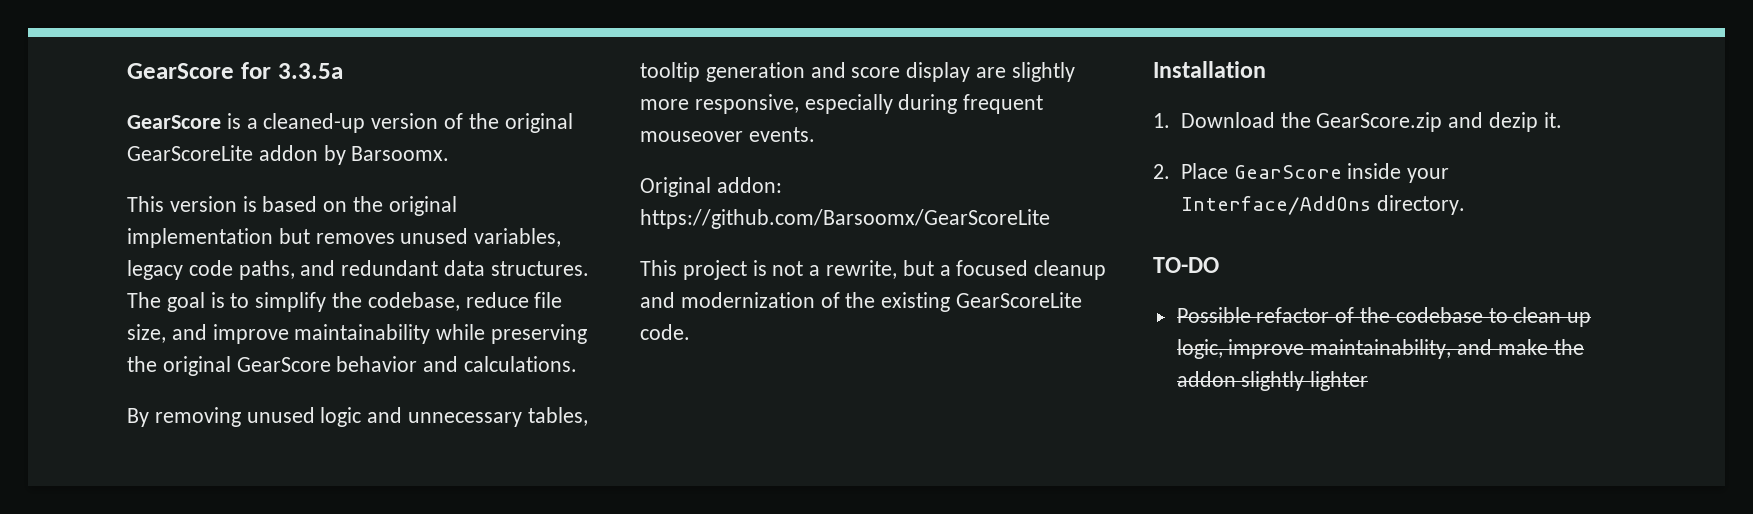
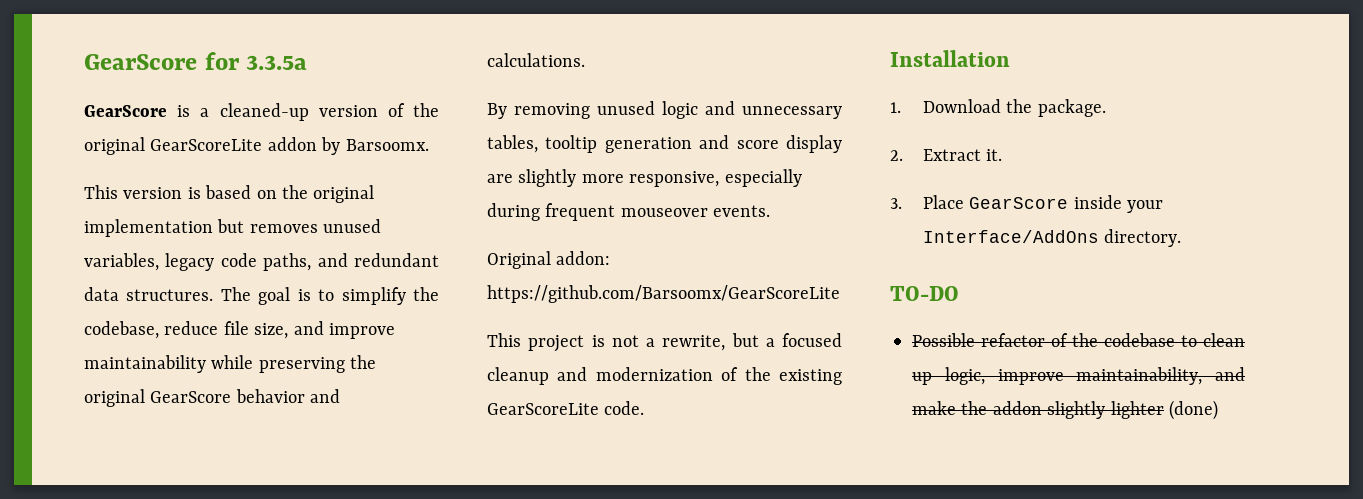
[1316,112,1538,132] GearScore.zip and dezip -> [1037,99,1106,117] [890,149,981,161] package. // 2. Extract
[1153,164,1170,179] 2. -> [890,198,902,209] 3.
(1369, 381) none -> [1169,400,1218,420] (done)

